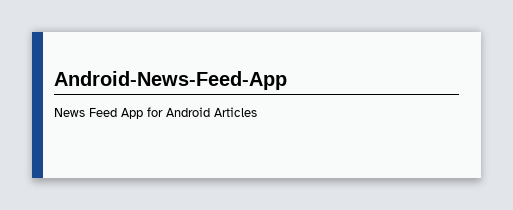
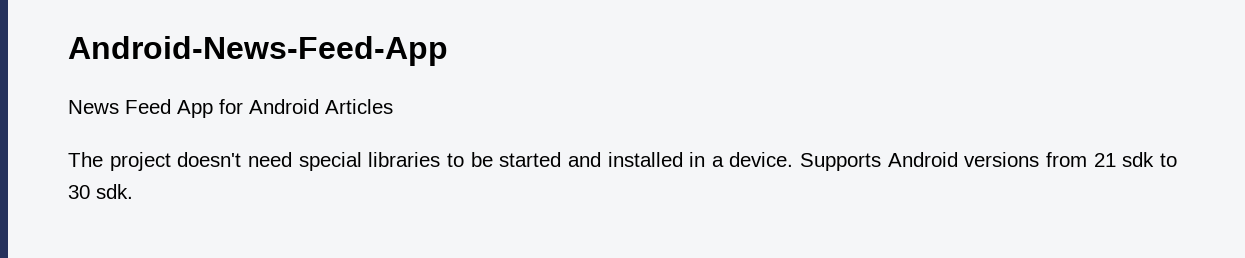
(257, 112) none -> [68,152,1177,171] [68,184,133,199] // The project doesn't need special libraries to be started and installed in a device. Supports Android versions from 21 sdk to 30 sdk.

